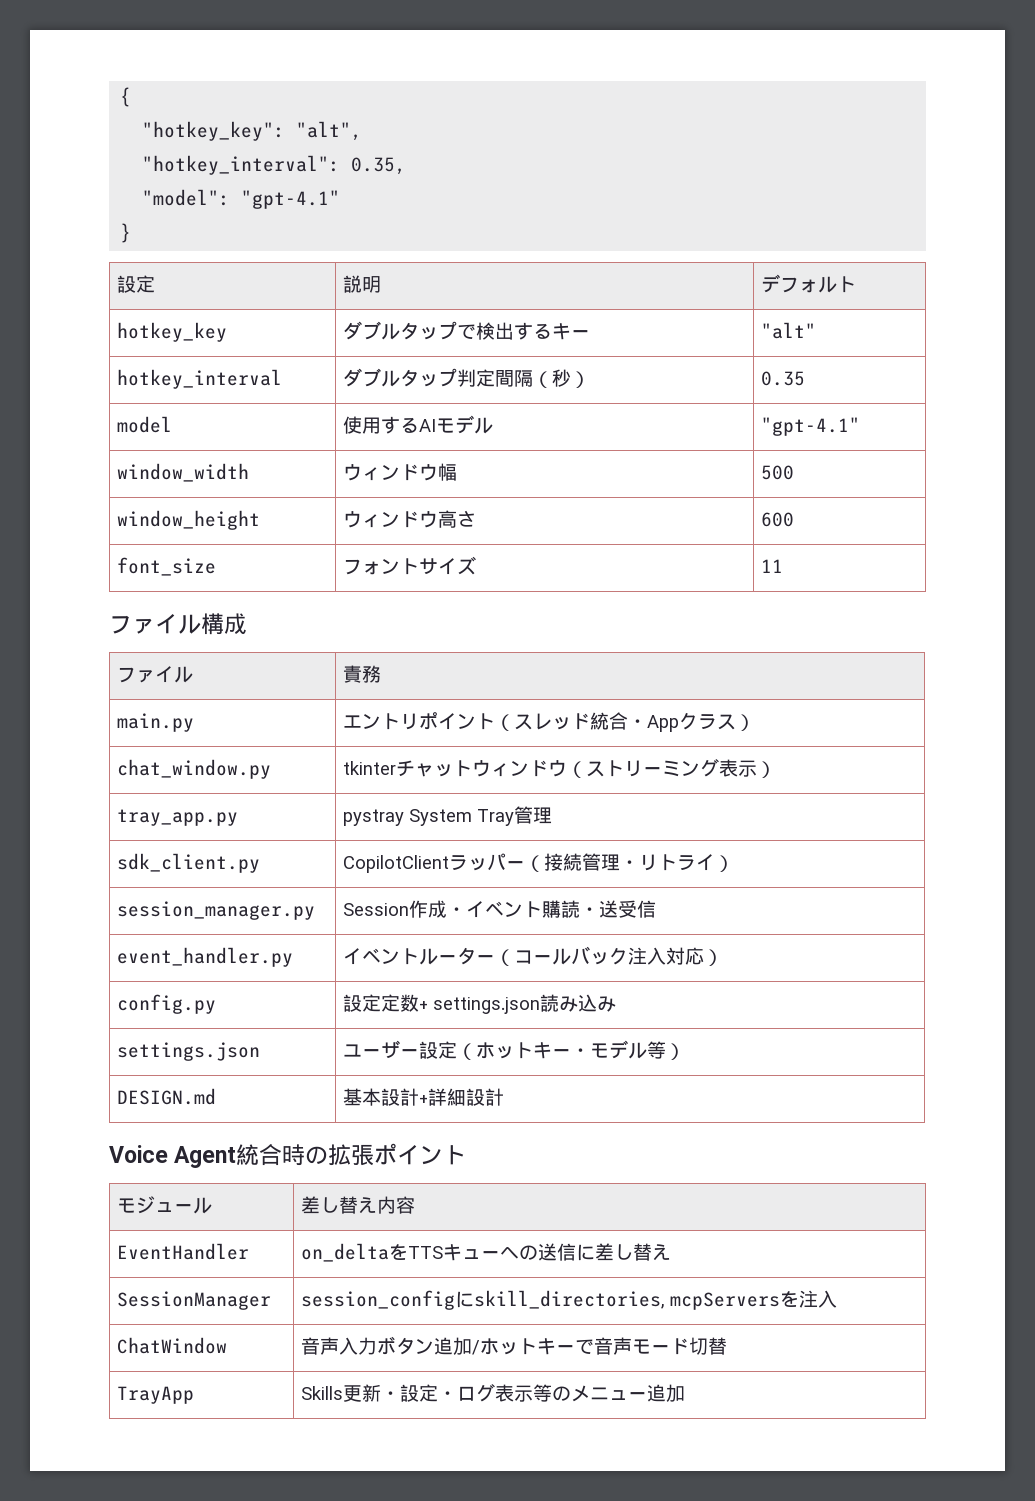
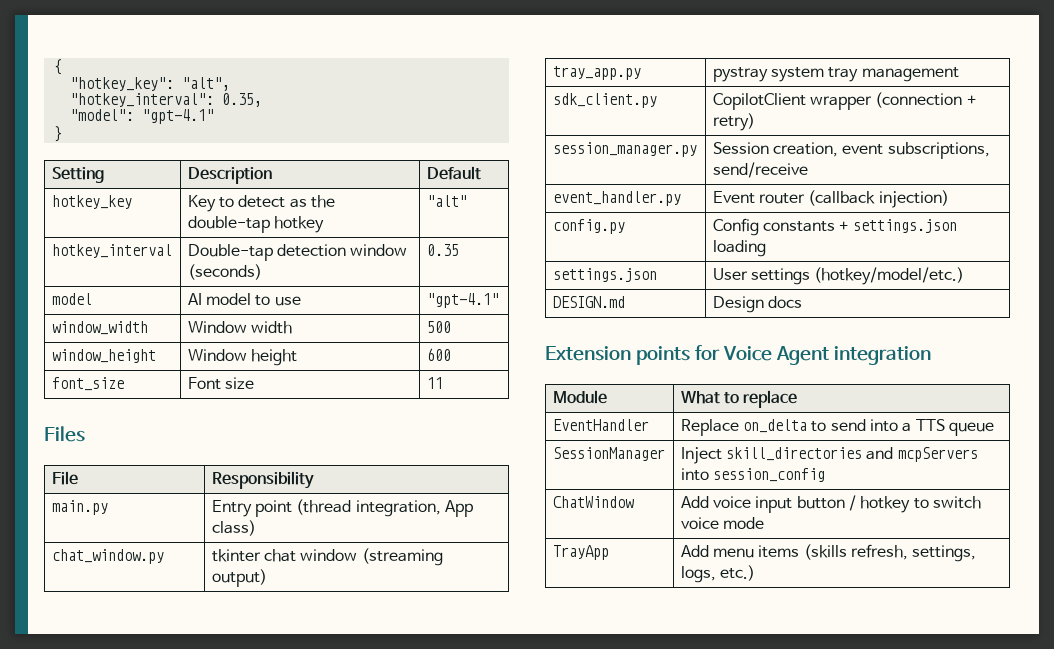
[116,275,155,293] [342,275,381,293] [760,274,856,293] [116,322,227,342] [342,321,590,340] [760,322,816,339] [116,369,282,389] [342,368,590,388] [760,371,805,386] [116,416,172,433] [342,415,493,434] 設定 | 説明 | デフォルト // hotkey_key | ダブルタップで検出するキー | "alt" // hotkey_interval | ダブルタップ判定間隔（秒） | 0.35 // model | 使用するAIモデル -> [51,167,104,183] [187,167,272,184] [426,166,481,180] [51,195,132,209] [187,195,335,212] [187,216,324,233] [426,195,467,207] [51,244,172,258] [187,244,408,261] [187,264,262,280] [426,244,459,256] [51,293,92,305] [187,293,301,306] Setting | Description | Default // hotkey_key | Key to detect as the double-tap hotkey | "alt" // hotkey_interval | Double-tap detection window (seconds) | 0.35 // model | AI model to use
[342,463,457,481] ウィンドウ幅 -> [187,321,292,334] Window width
[342,510,476,528] ウィンドウ高さ -> [187,349,297,366] Window height
[342,556,476,575] [760,559,783,573] [109,613,247,635] [116,666,193,683] [342,665,381,683] [116,713,194,732] [342,712,755,732] [116,759,271,779] [342,759,776,778] フォントサイズ | 11 // ファイル構成 // ファイル | 責務 // main.py | エントリポイント（スレッド統合・Appクラス） // chat_window.py | tkinterチャットウィンドウ（ストリーミング表示） -> [187,377,254,390] [426,377,443,389] [44,426,85,442] [51,471,78,485] [211,471,314,489] [51,500,108,515] [211,499,473,517] [211,520,256,536] [51,549,164,564] [211,548,443,566] [211,569,267,587] Font size | 11 // Files // File | Responsibility // main.py | Entry point (thread integration, App class) // chat_window.py | tkinter chat window (streaming output)
[408,806,552,826] System Tray管理 -> [770,67,959,82] system tray management
[448,853,734,872] [116,901,315,920] [342,900,656,918] [116,947,293,967] [342,946,723,966] [116,994,216,1014] [342,994,616,1014] [116,1042,260,1061] [342,1040,685,1060] [116,1088,216,1105] [342,1088,504,1106] [109,1143,467,1168] [116,1196,212,1214] [300,1196,415,1214] [116,1243,249,1260] [300,1243,671,1262] [116,1291,271,1310] [300,1290,837,1310] [116,1337,227,1354] [300,1336,727,1355] [116,1386,194,1404] [300,1384,685,1402] ラッパー（接続管理・リトライ） // session_manager.py | Session作成・イベント購読・送受信 // event_handler.py | イベントルーター（コールバック注入対応） // config.py | 設定定数+ settings.json読み込み // settings.json | ユーザー設定（ホットキー・モデル等） // DESIGN.md | 基本設計+詳細設計 // Voice Agent統合時の拡張ポイント // モジュール | 差し替え内容 // EventHandler | on_deltaをTTSキューへの送信に差し替え // SessionManager | session_configにskill_directories, mcpServersを注入 // ChatWindow | 音声入力ボタン追加/ホットキーで音声モード切替 // TrayApp | Skills更新・設定・ログ表示等のメニュー追加 -> [809,92,976,110] [712,113,755,131] [552,142,697,157] [712,142,990,159] [712,162,808,178] [552,191,681,206] [712,190,949,208] [552,219,625,234] [712,218,957,236] [712,240,766,257] [552,268,657,282] [712,267,965,285] [552,296,625,308] [712,296,802,313] [545,345,931,365] [552,390,607,404] [680,390,798,408] [552,419,649,431] [680,419,994,436] [552,447,665,461] [680,447,978,464] [680,468,825,482] [552,496,634,508] [680,495,981,513] [680,517,764,529] [552,545,609,560] [680,544,977,562] [680,565,755,583] wrapper (connection + retry) // session_manager.py | Session creation, event subscriptions, send/receive // event_handler.py | Event router (callback injection) // config.py | Config constants + settings.json loading // settings.json | User settings (hotkey/model/etc.) // DESIGN.md | Design docs // Extension points for Voice Agent integration // Module | What to replace // EventHandler | Replace on_delta to send into a TTS queue // SessionManager | Inject skill_directories and mcpServers into session_config // ChatWindow | Add voice input button / hotkey to switch voice mode // TrayApp | Add menu items (skills refresh, settings, logs, etc.)

